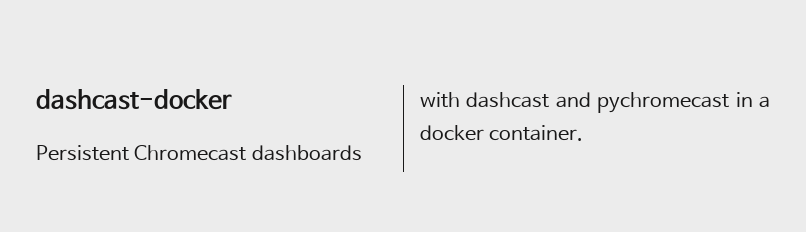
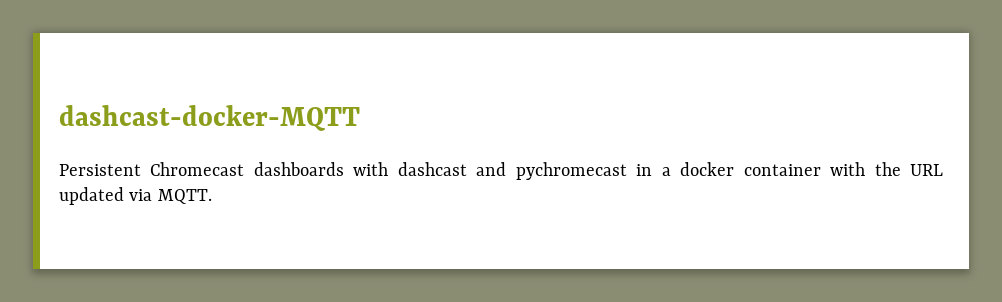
[36,89,232,110] dashcast-docker -> [59,105,360,131] dashcast-docker-MQTT
[489,125,584,141] container. -> [743,162,943,176] [59,187,212,205] container with the URL updated via MQTT.

